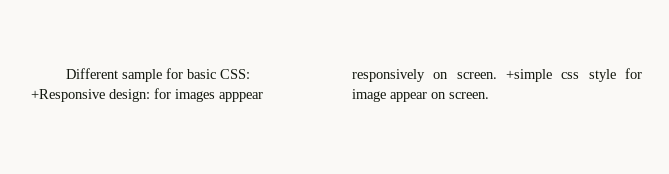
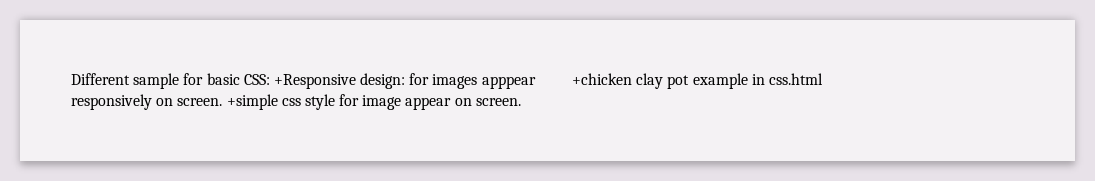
(489, 95) none -> [572,73,823,89] +chicken clay pot example in css.html

